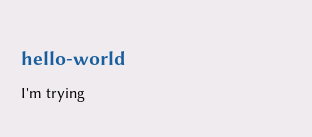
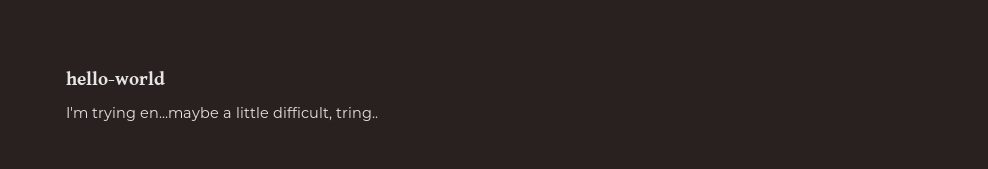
(86, 95) none -> [140,107,378,121] en...maybe a little difficult, tring..

